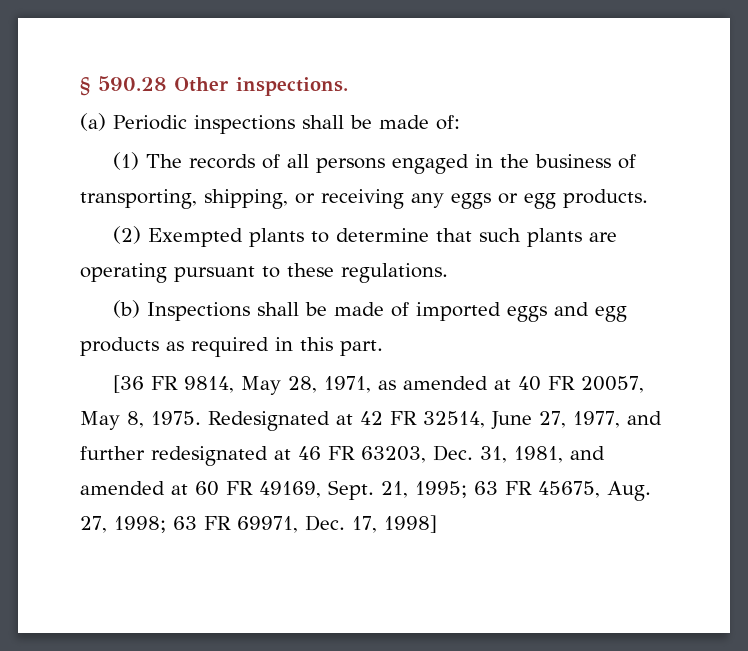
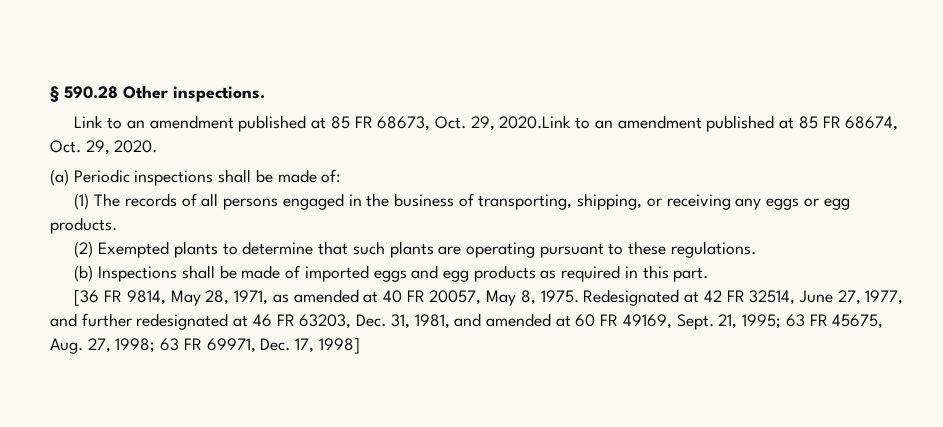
(348, 86) none -> [74,115,899,132] [50,140,158,155] // Link to an amendment published at 85 FR 68673, Oct. 29, 2020.Link to an amendment published at 85 FR 68674, Oct. 29, 2020.

